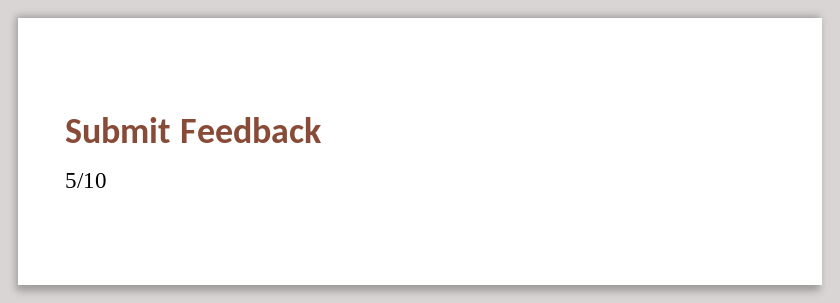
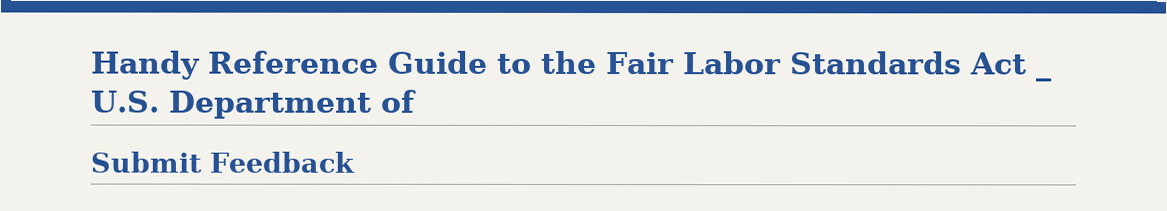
(65, 130) none -> [91,50,1052,82] [90,89,417,119] Handy Reference Guide to the Fair Labor Standards Act _ U.S. Department of //
[65,173,107,188] // 5/10 -> (355, 162) none

